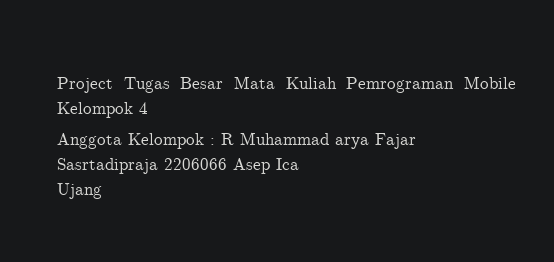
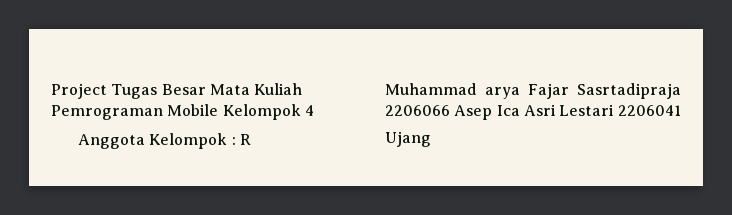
(299, 164) none -> [523,104,681,116] Asri Lestari 2206041

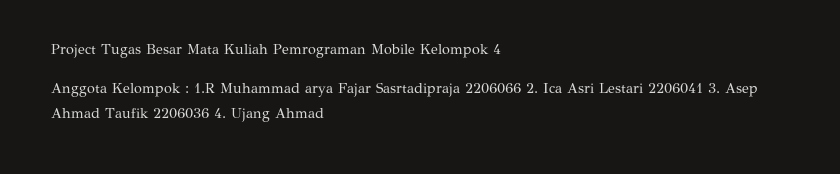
[240,134,252,145] R -> [194,83,215,93] 1.R
[454,105,493,120] Asep -> [526,83,538,93] 2.
[385,131,431,147] // Ujang -> [708,83,758,97] [51,108,324,122] 3. Asep Ahmad Taufik 2206036 4. Ujang Ahmad

